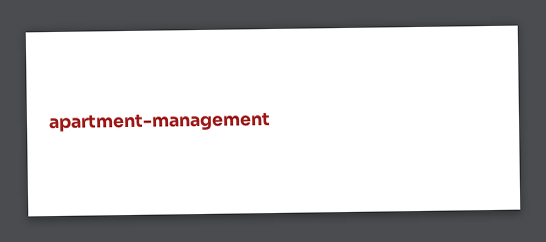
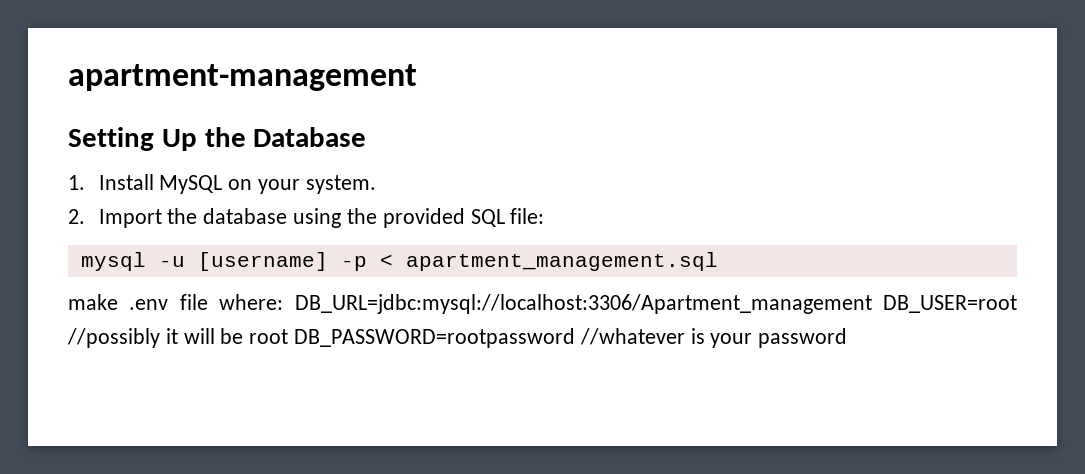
(271, 122) none -> [68,127,367,151] [68,174,376,194] [68,208,545,228] [80,252,718,271] [68,294,1017,314] [67,328,848,348] // Setting Up the Database // 1. Install MySQL on your system. // 2. Import the database using the provided SQL file: // mysql -u [username] -p < apartment_management.sql // make .env file where: DB_URL=jdbc:mysql://localhost:3306/Apartment_management DB_USER=root //possibly it will be root DB_PASSWORD=rootpassword //whatever is your password

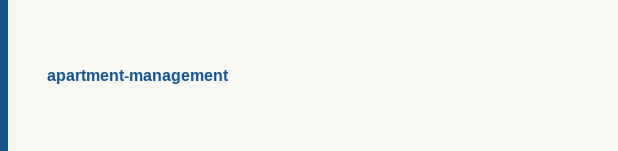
[68,127,367,151] [68,174,376,194] [68,208,545,228] [80,252,718,271] [68,294,1017,314] [67,328,848,348] // Setting Up the Database // 1. Install MySQL on your system. // 2. Import the database using the provided SQL file: // mysql -u [username] -p < apartment_management.sql // make .env file where: DB_URL=jdbc:mysql://localhost:3306/Apartment_management DB_USER=root //possibly it will be root DB_PASSWORD=rootpassword //whatever is your password -> (229, 77) none

